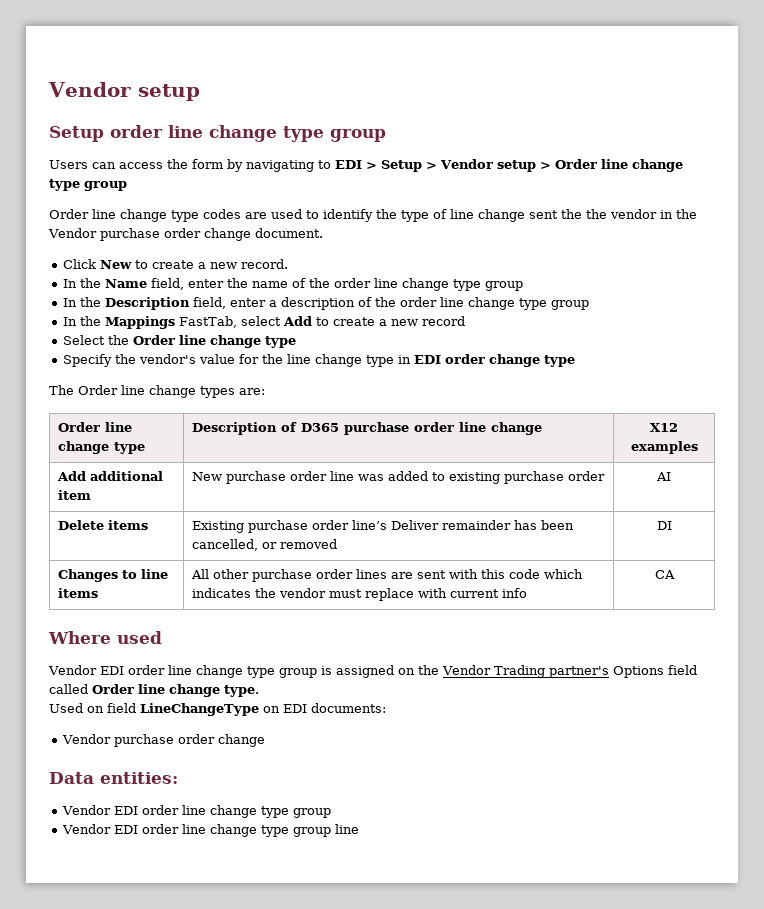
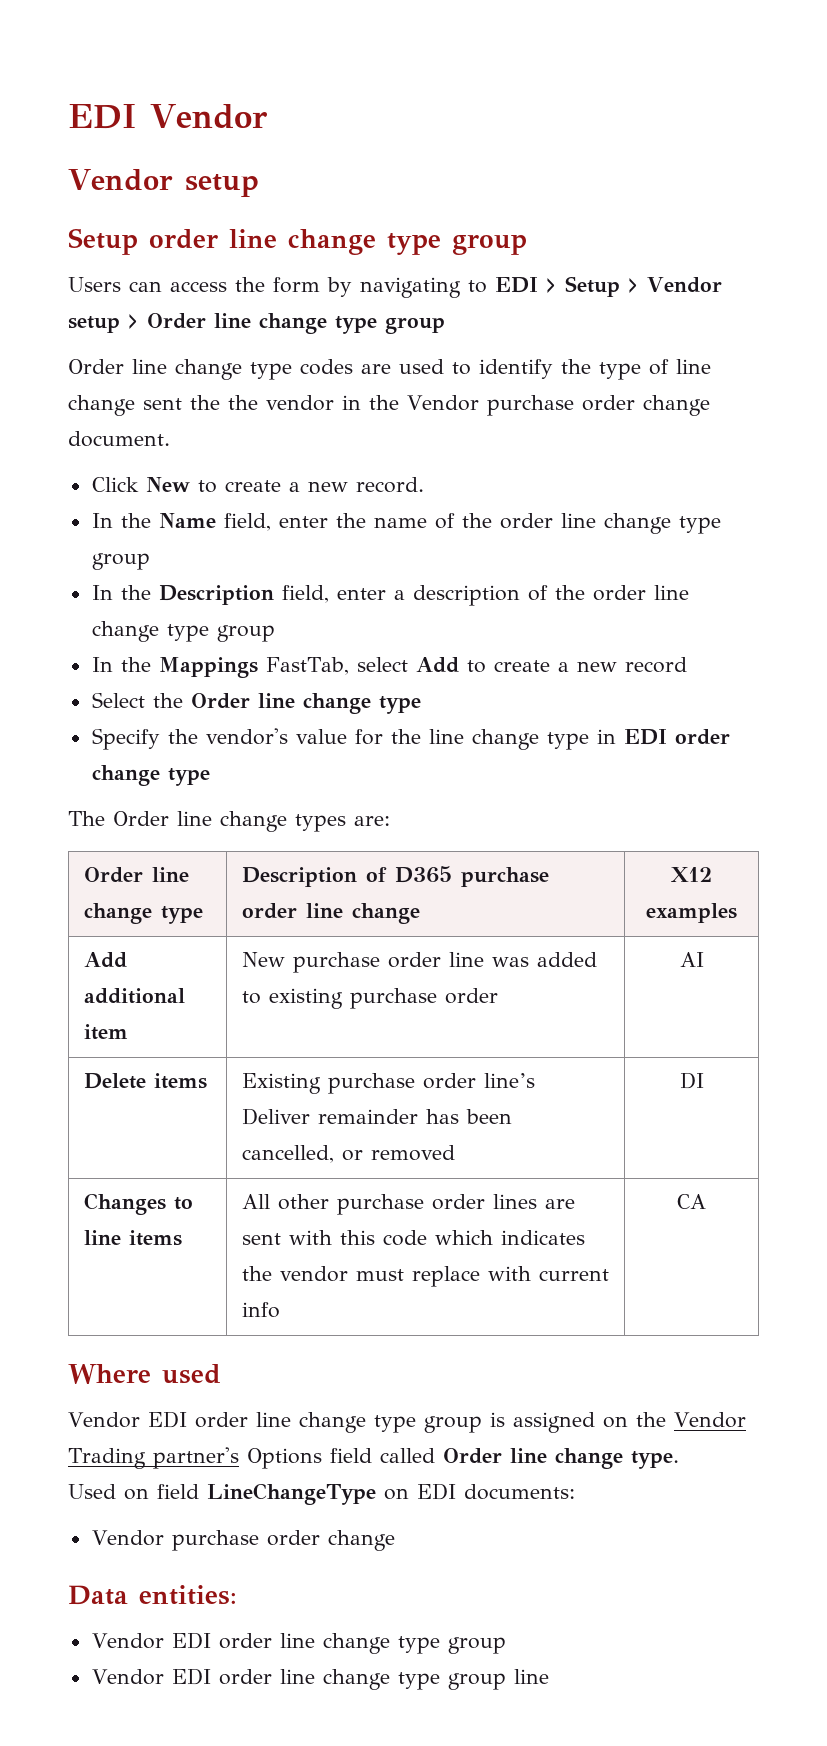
(48, 89) none -> [68,104,268,129] EDI Vendor //

